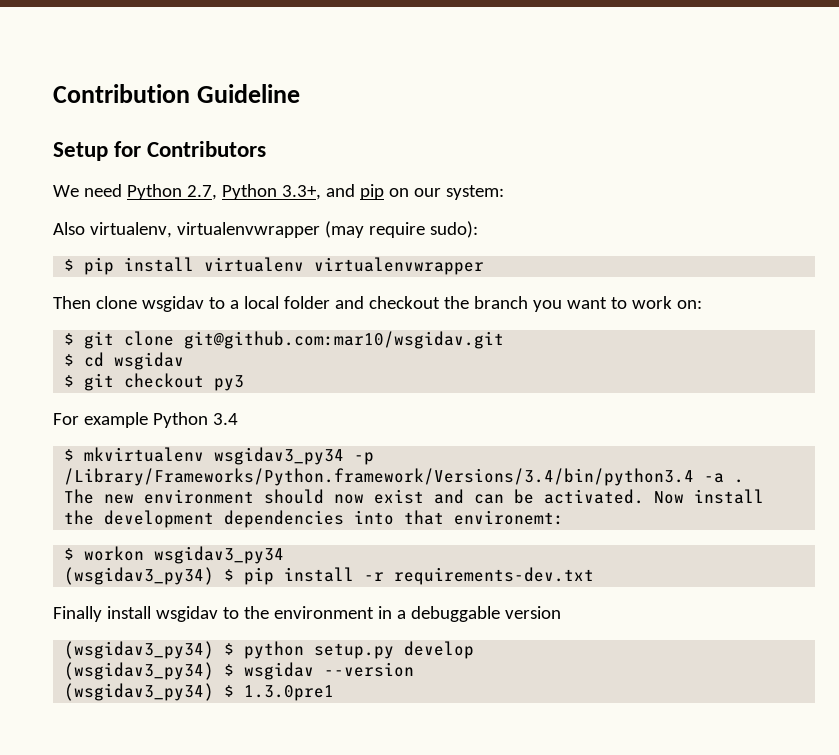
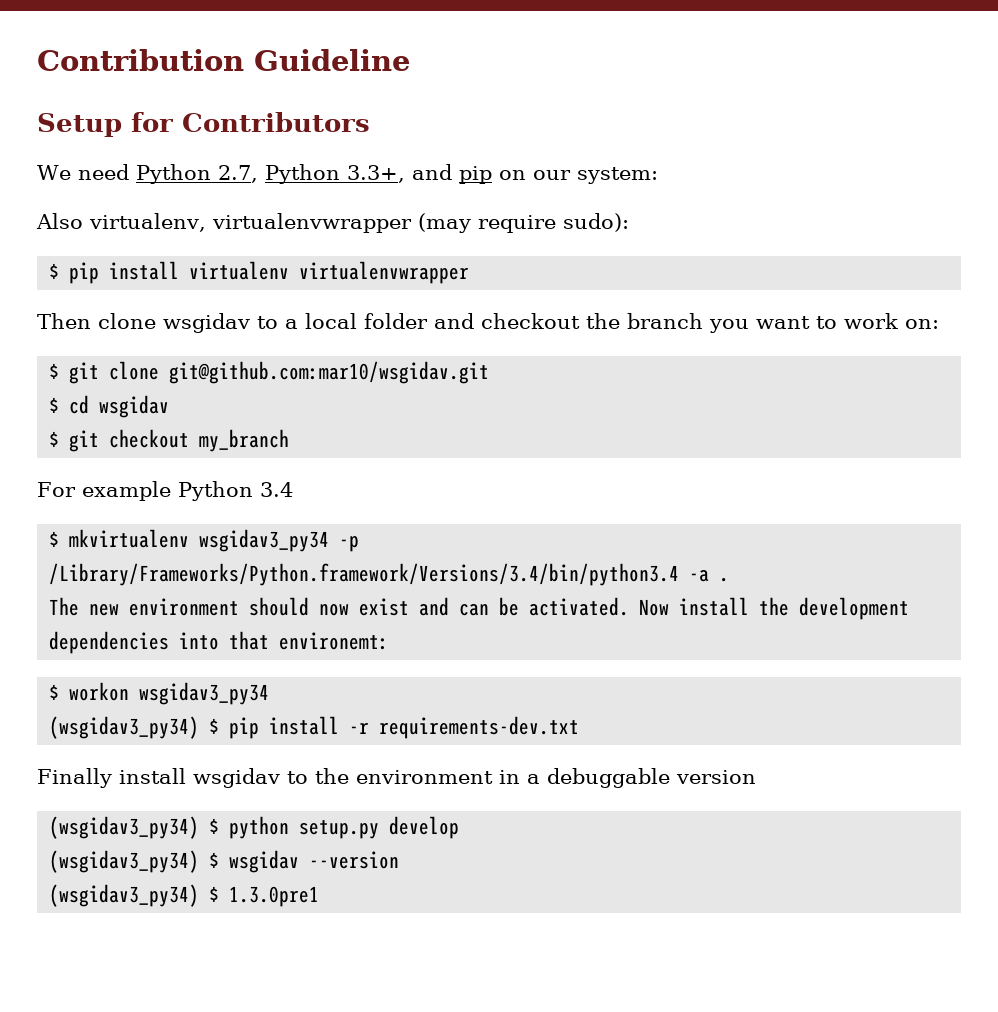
[214,375,245,391] py3 -> [199,429,290,452] my_branch

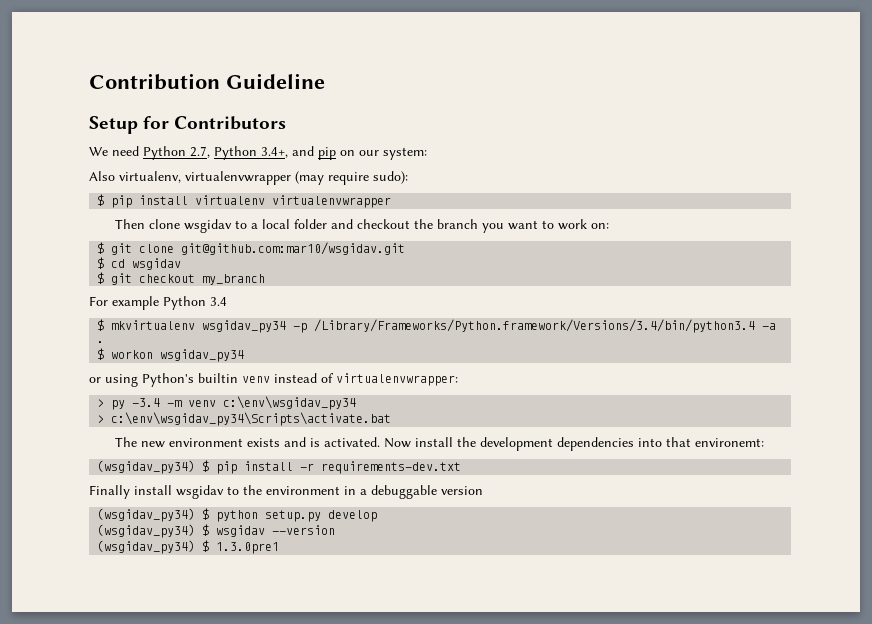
[346,165,405,183] 3.3+, -> [261,147,288,158] 3.4+,
[199,529,330,552] wsgidav3_py34 -> [202,320,287,333] wsgidav_py34
[49,597,520,616] The new environment should now exist and can be -> [97,348,245,362] [89,373,458,387] [97,396,357,410] [97,412,392,426] [115,437,321,448] $ workon wsgidav_py34 // or using Python's builtin venv instead of virtualenvwrapper: // > py -3.4 -m venv c:\env\wsgidav_py34 // > c:\env\wsgidav_py34\Scripts\activate.bat // The new environment exists and is
[49,682,270,705] [49,716,200,739] $ workon wsgidav3_py34 // (wsgidav3_py34) -> [97,460,196,474] (wsgidav_py34)
[49,816,200,839] (wsgidav3_py34) -> [97,508,196,522] (wsgidav_py34)
[49,850,200,873] (wsgidav3_py34) -> [97,524,196,538] (wsgidav_py34)
[49,884,200,907] (wsgidav3_py34) -> [97,540,196,554] (wsgidav_py34)

